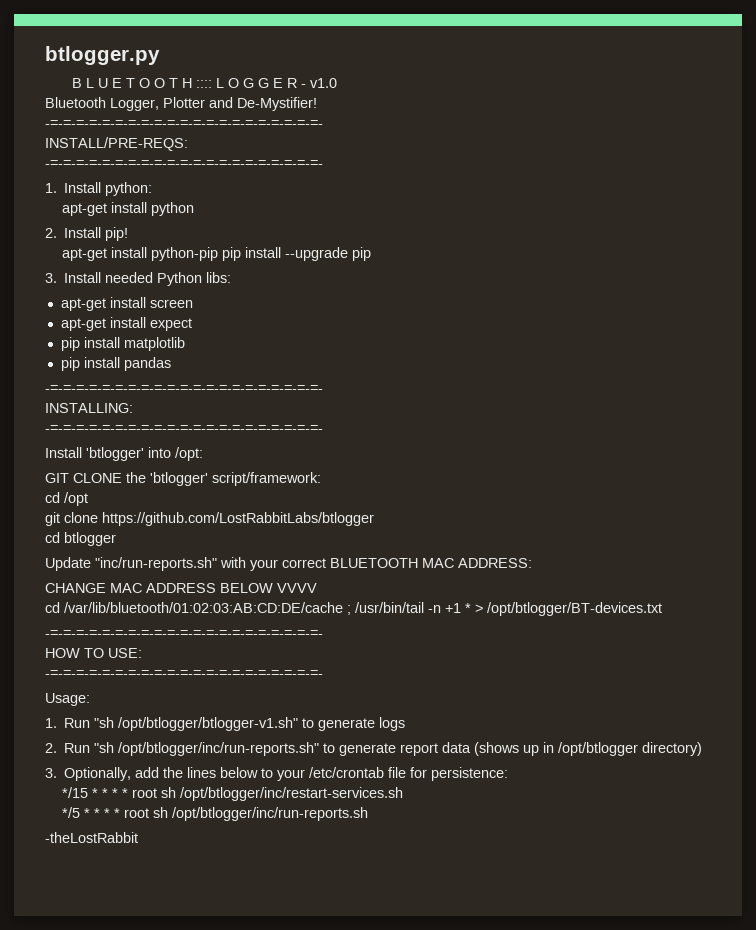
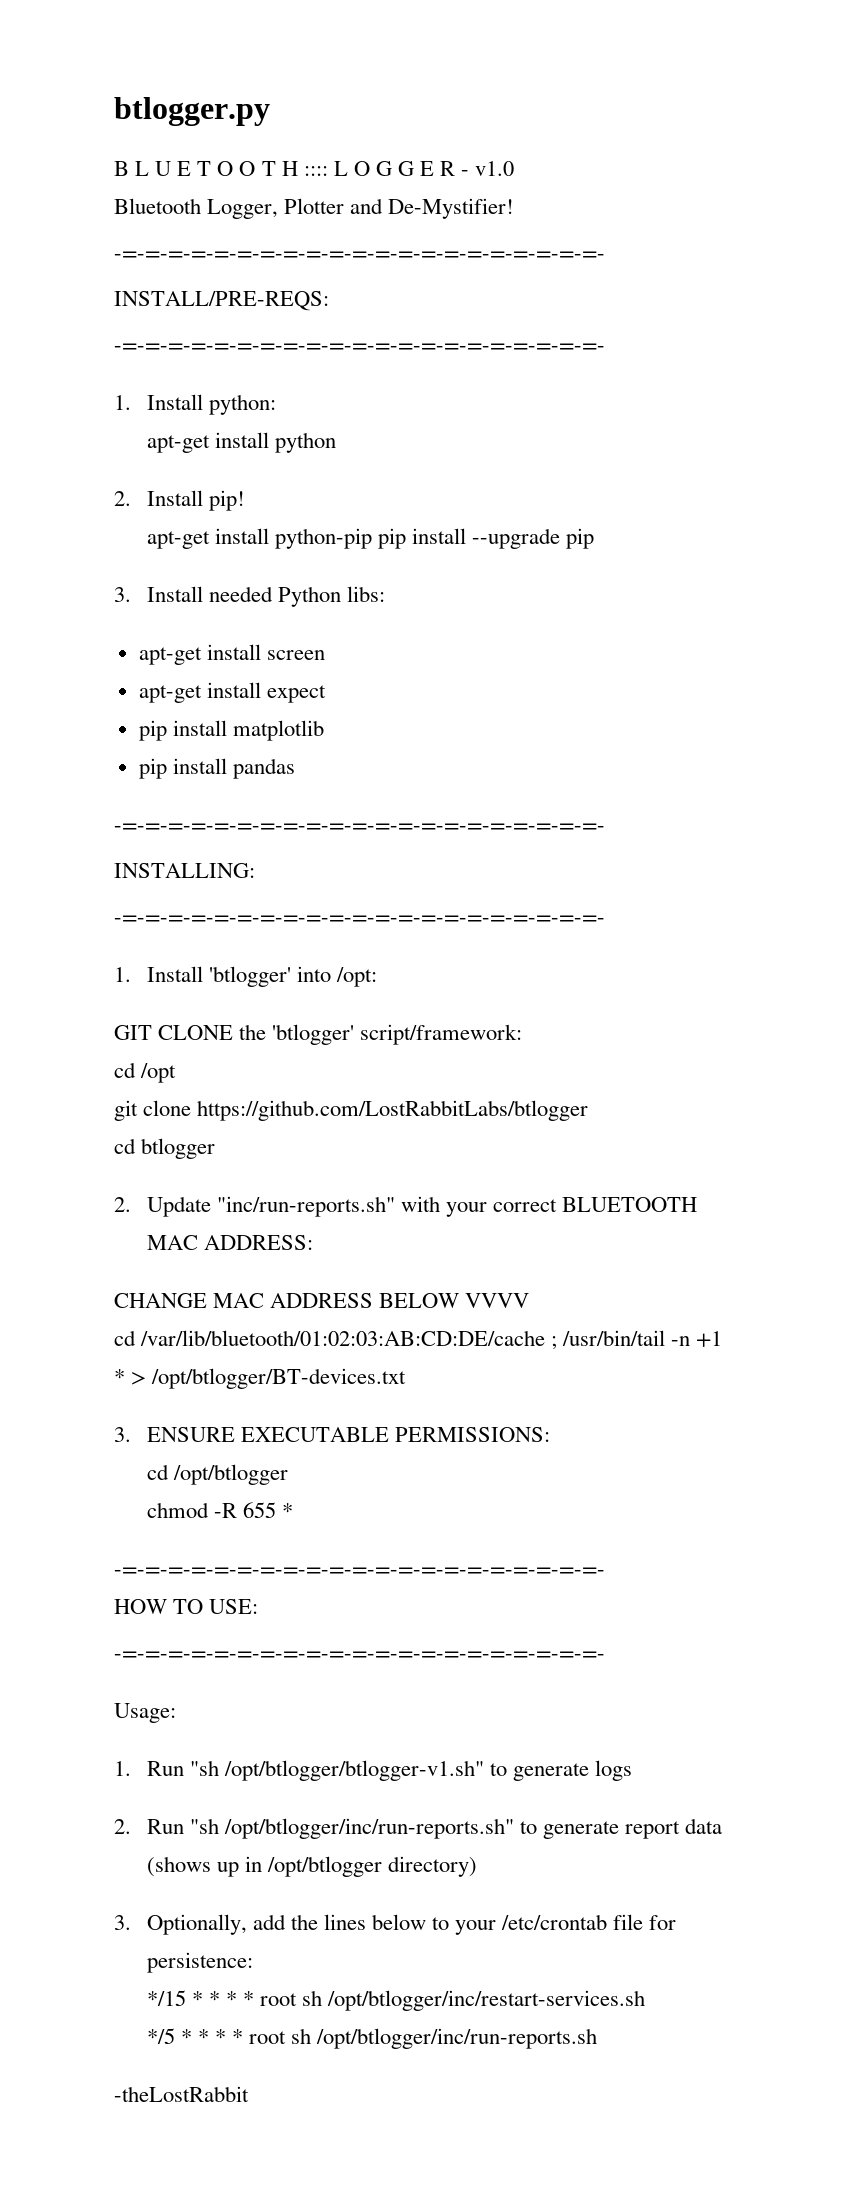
(323, 429) none -> [114,967,131,982] 1.
(116, 539) none -> [114,1197,131,1212] 2.
(662, 609) none -> [114,1427,550,1442] [146,1464,288,1485] [146,1502,293,1518] // 3. ENSURE EXECUTABLE PERMISSIONS: // cd /opt/btlogger // chmod -R 655 *

